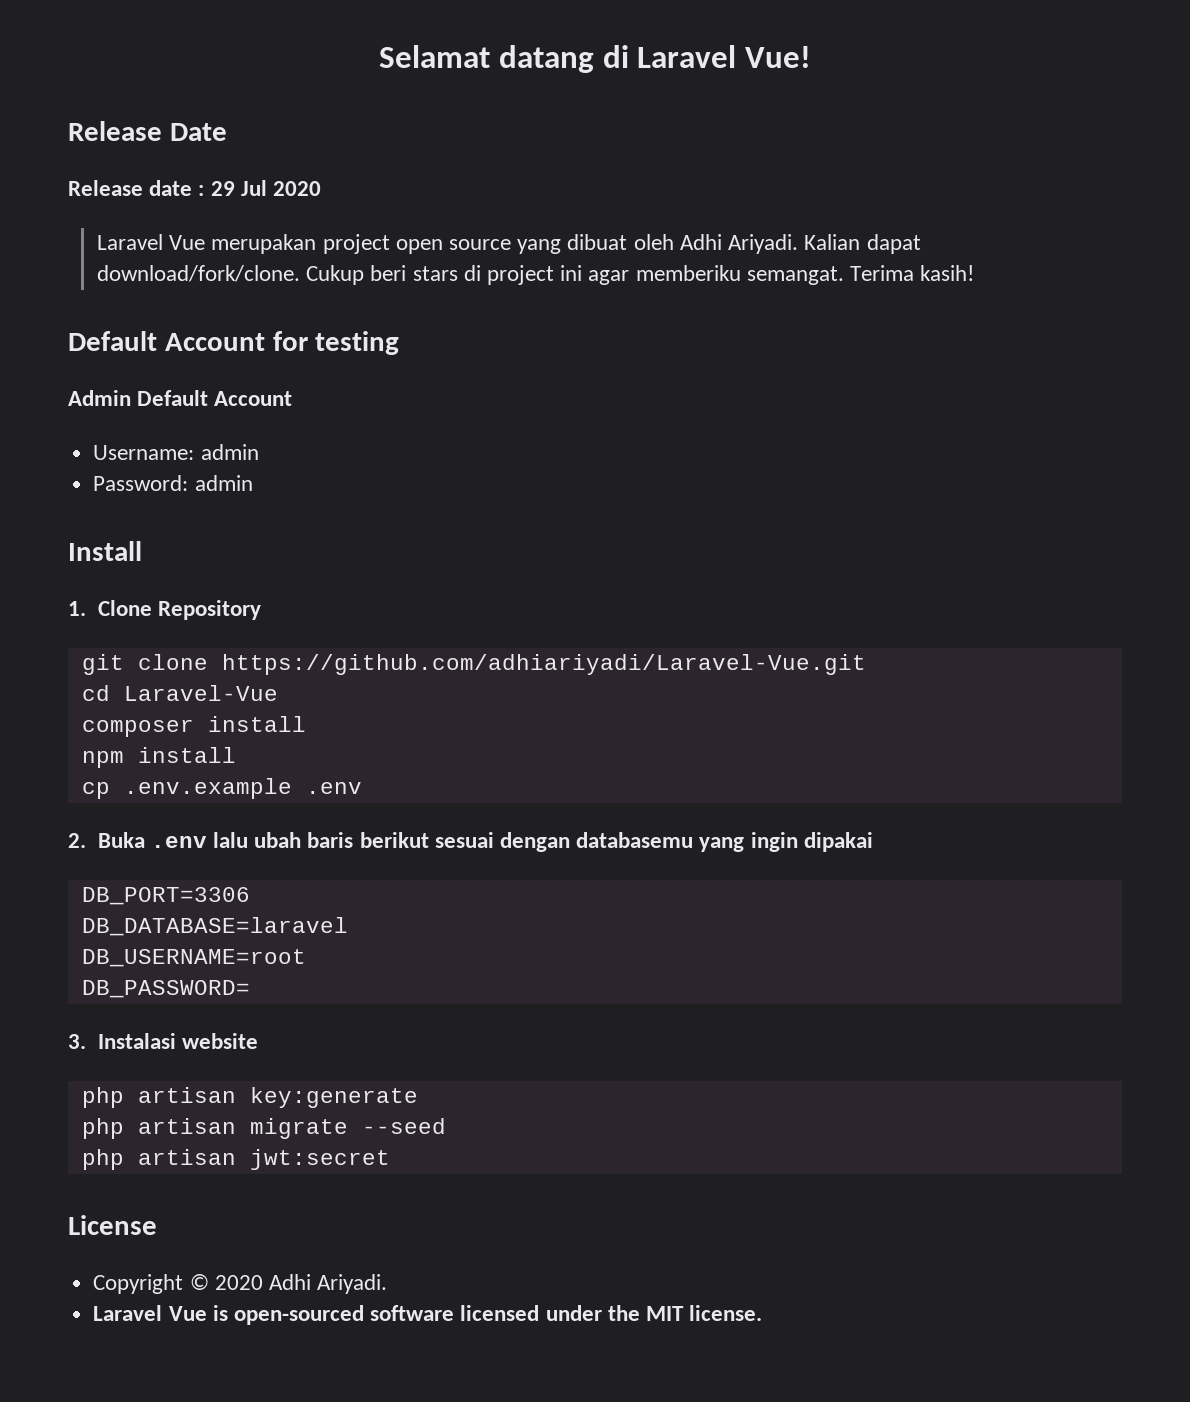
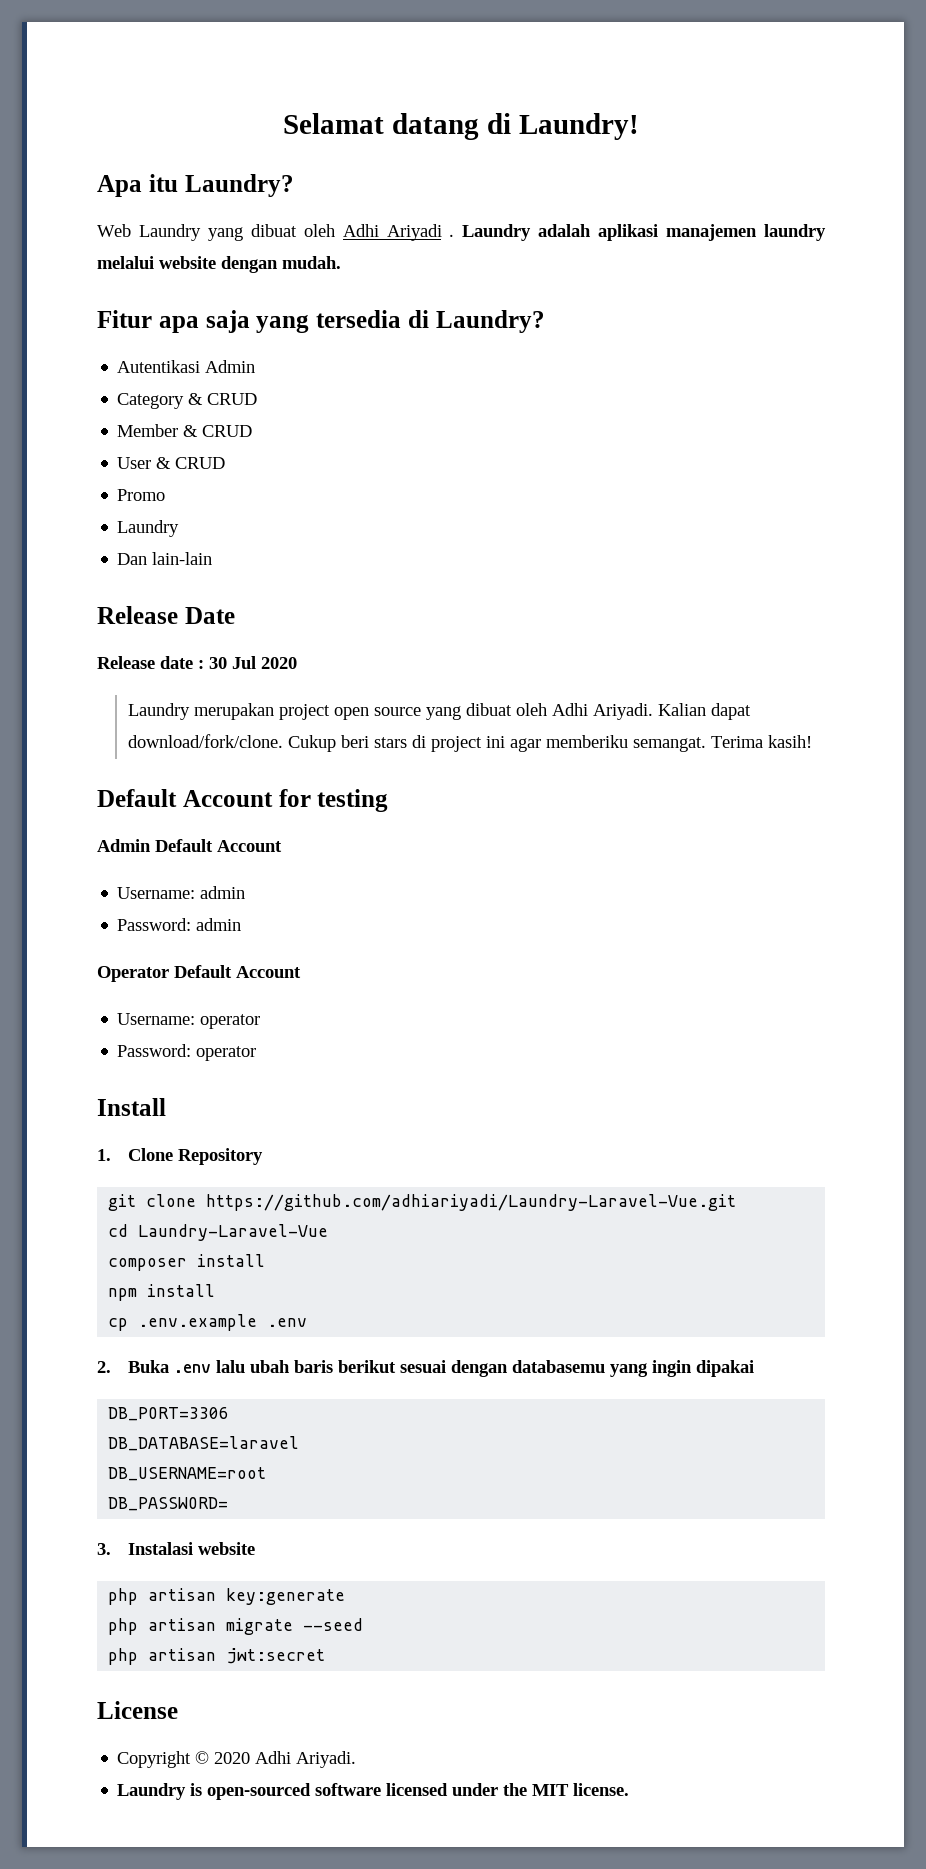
[637,45,812,68] Laravel Vue! -> [518,113,639,140] [97,174,294,197] [97,224,826,241] [97,256,341,273] [97,310,545,333] [117,360,256,373] [117,393,258,409] [117,424,253,437] [117,457,226,469] [117,489,166,501] [117,520,180,537] [117,552,213,565] Laundry! // Apa itu Laundry? // Web Laundry yang dibuat oleh Adhi Ariyadi . Laundry adalah aplikasi manajemen laundry melalui website dengan mudah. // Fitur apa saja yang tersedia di Laundry? // Autentikasi Admin // Category & CRUD // Member & CRUD // User & CRUD // Promo // Laundry // Dan lain-lain
[210,181,235,196] 29 -> [209,657,227,669] 30
[96,234,206,250] Laravel Vue -> [127,703,190,720] Laundry
(253, 483) none -> [97,965,301,982] [117,1013,261,1029] [117,1044,257,1061] // Operator Default Account // Username: operator // Password: operator
[221,654,866,675] https://github.com/adhiariyadi/Laravel-Vue.git -> [206,1194,737,1211] https://github.com/adhiariyadi/Laundry-Laravel-Vue.git
[123,685,278,701] Laravel-Vue -> [138,1224,329,1241] Laundry-Laravel-Vue
[93,1305,207,1321] Laravel Vue -> [117,1783,187,1800] Laundry

